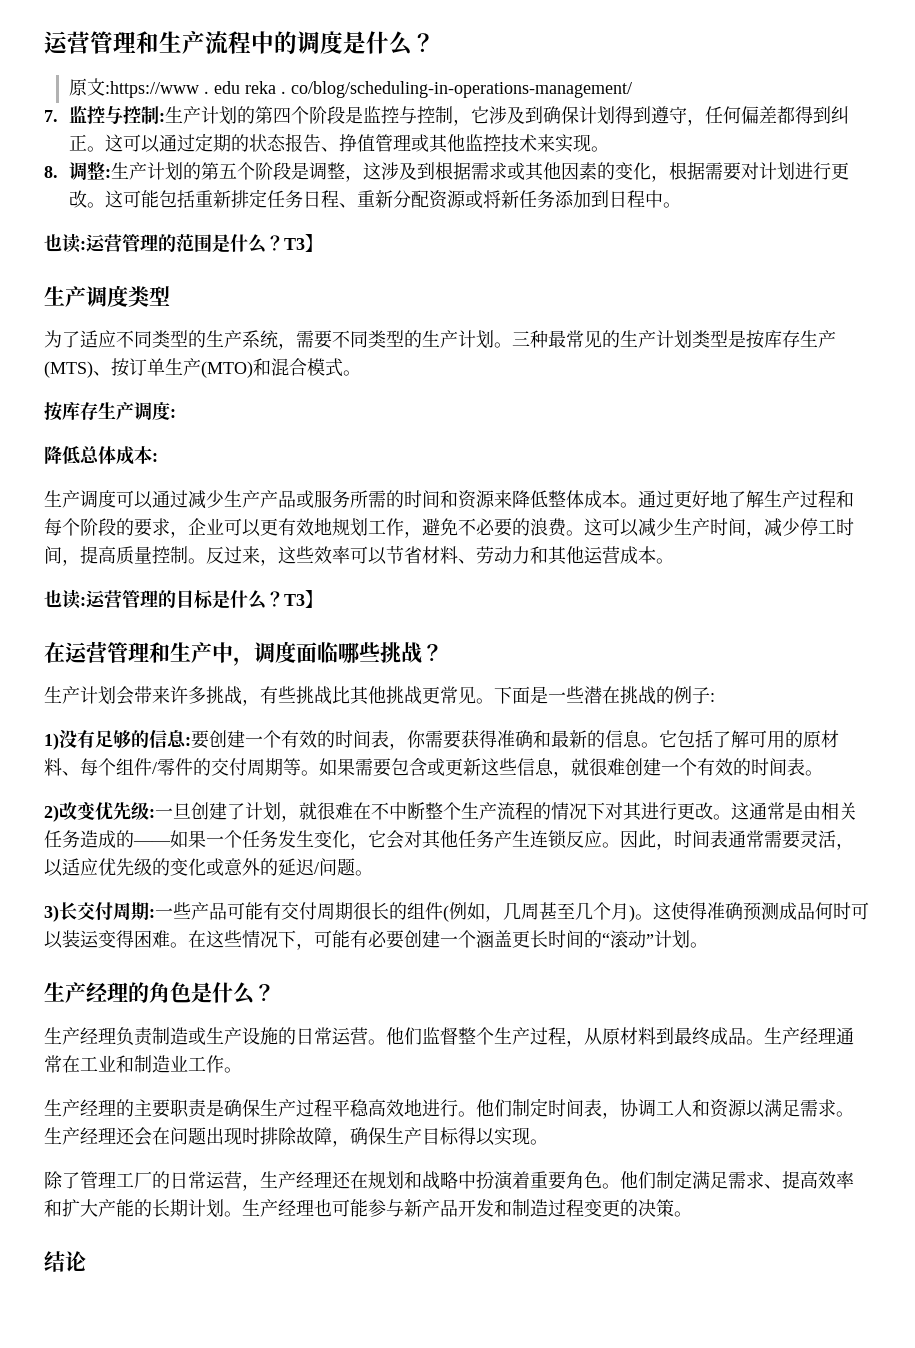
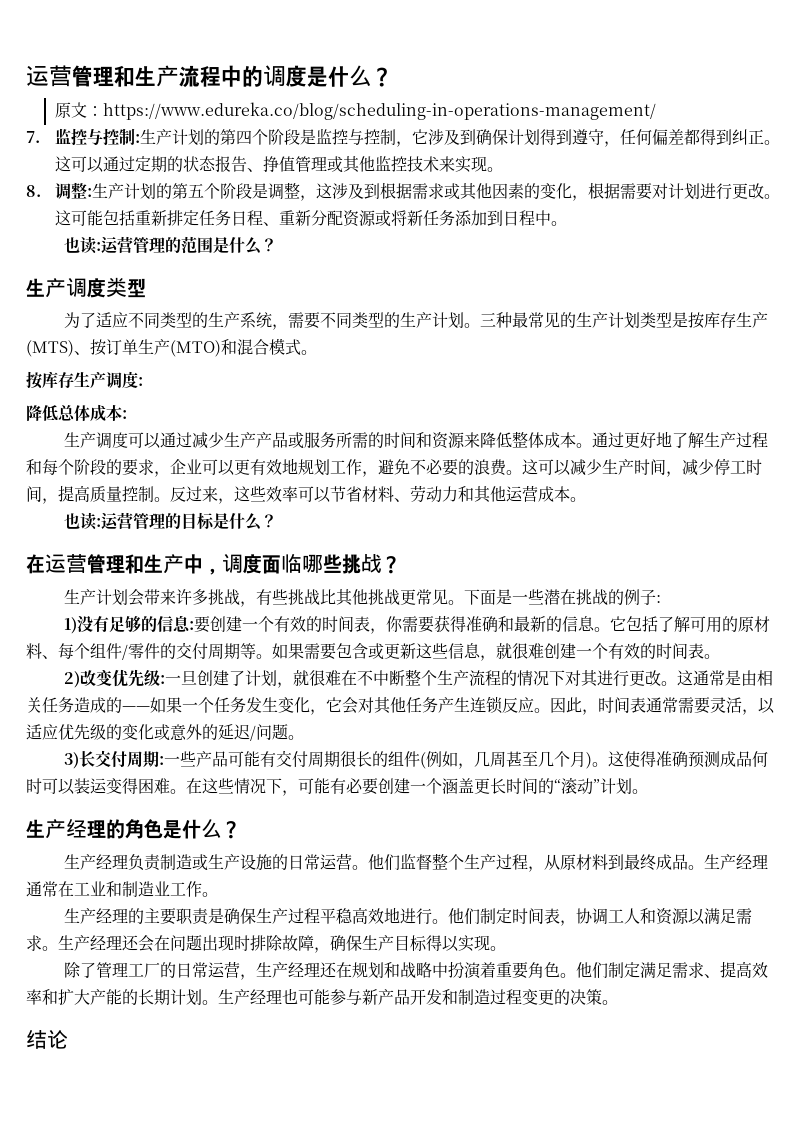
[104,81,632,98] :https://www . edu reka . co/blog/scheduling-in-operations-management/ -> [87,102,657,120] ：https://www.edureka.co/blog/scheduling-in-operations-management/
[284,234,323,252] T3】 -> (278, 245) none
[284,590,323,608] T3】 -> (278, 521) none

